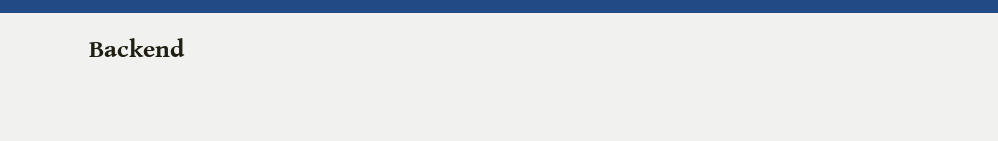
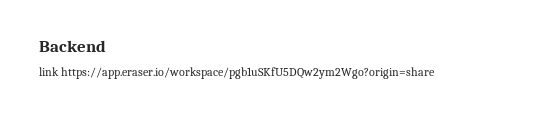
(185, 47) none -> [39,67,436,79] // link https://app.eraser.io/workspace/pgb1uSKfU5DQw2ym2Wgo?origin=share

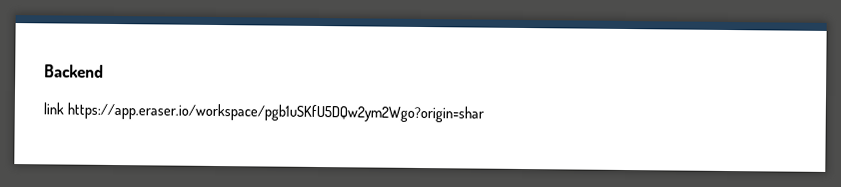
[61,67,436,79] https://app.eraser.io/workspace/pgb1uSKfU5DQw2ym2Wgo?origin=share -> [66,102,484,123] https://app.eraser.io/workspace/pgb1uSKfU5DQw2ym2Wgo?origin=shar

